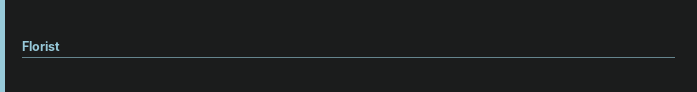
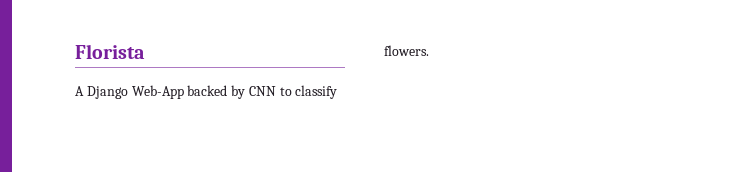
[22,41,60,51] Florist -> [75,44,145,59] [75,85,338,99] [384,45,429,56] Florista // A Django Web-App backed by CNN to classify flowers.

